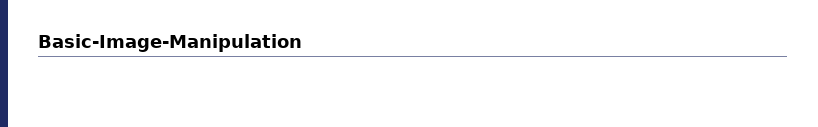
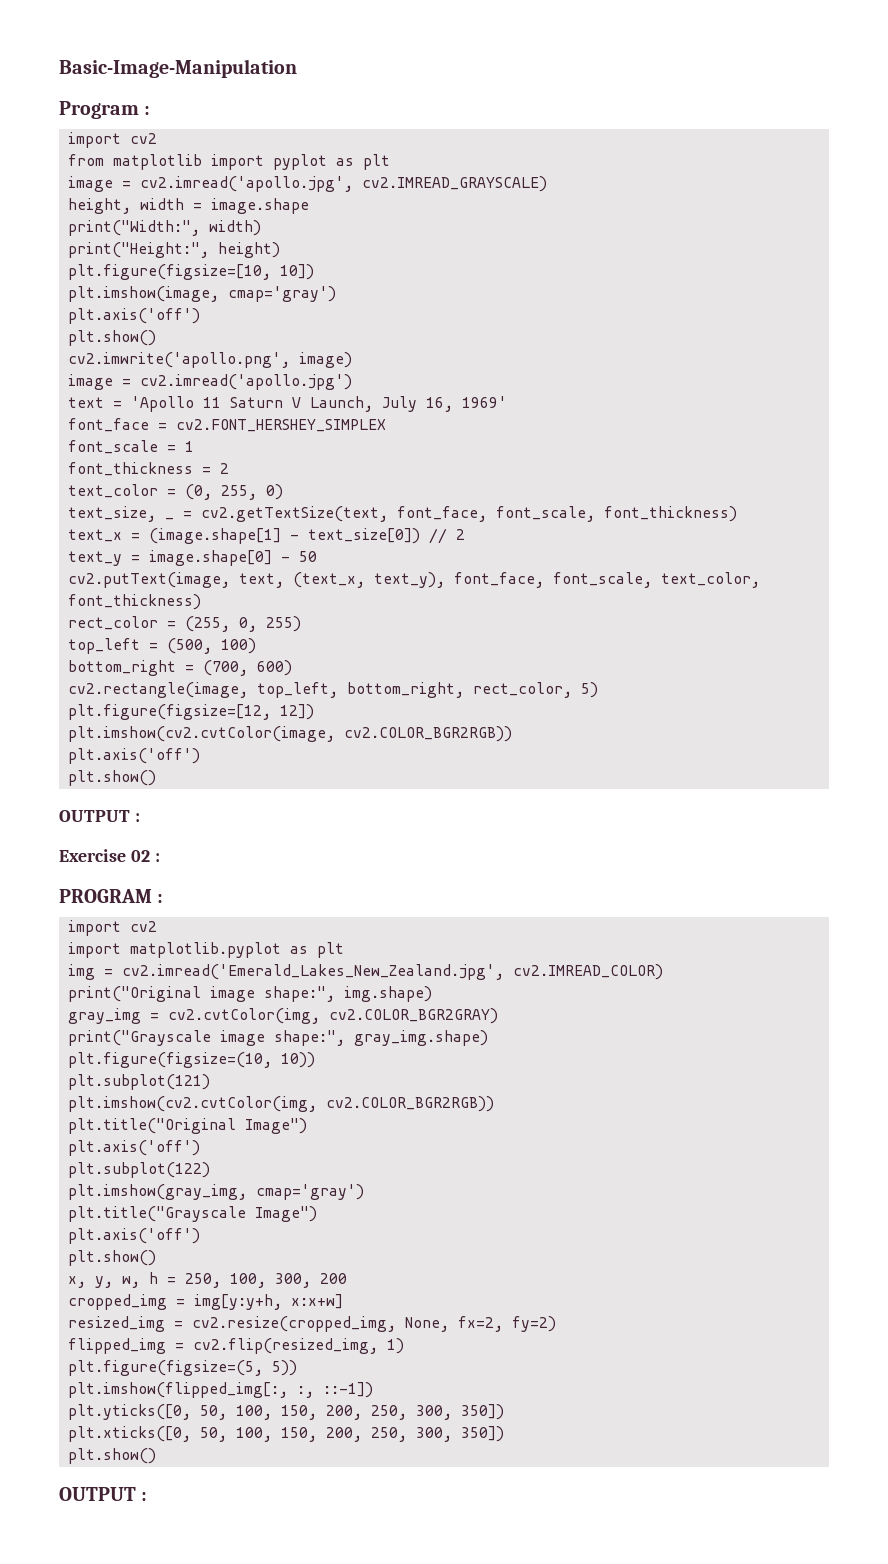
(302, 43) none -> [59,101,151,119] [68,132,158,148] [68,154,391,170] [68,176,548,192] [68,198,310,214] [68,220,262,236] [68,242,281,258] [68,264,315,280] [68,286,337,302] [68,308,201,324] [68,330,157,346] [68,352,353,368] [68,374,353,390] [68,396,508,412] [68,418,387,432] [68,440,195,454] [68,462,230,476] [68,484,284,500] [68,506,738,522] [68,528,466,544] [68,550,318,566] [68,572,761,588] [68,594,202,610] [68,616,302,632] [68,638,257,654] [68,660,293,676] [68,682,599,698] [68,704,315,720] [68,726,513,742] [68,748,201,764] [68,770,157,786] [59,810,140,822] [59,849,160,862] [59,889,164,903] [68,920,158,936] [68,942,345,958] [68,964,664,980] [68,986,433,1002] [68,1008,499,1024] [68,1030,489,1046] [68,1052,316,1068] [68,1074,211,1090] [68,1096,495,1112] [68,1118,308,1134] [68,1140,201,1156] [68,1162,211,1178] [68,1184,365,1200] [68,1206,318,1222] [68,1228,201,1244] [68,1250,157,1266] [68,1272,348,1288] [68,1294,344,1310] [68,1316,557,1332] [68,1338,405,1354] [68,1360,298,1376] [68,1382,374,1398] [68,1404,505,1420] [68,1426,505,1442] [68,1448,157,1464] [59,1487,148,1501] // Program : // import cv2 // from matplotlib import pyplot as plt // image = cv2.imread('apollo.jpg', cv2.IMREAD_GRAYSCALE) // height, width = image.shape // print("Width:", width) // print("Height:", height) // plt.figure(figsize=[10, 10]) // plt.imshow(image, cmap='gray') // plt.axis('off') // plt.show() // cv2.imwrite('apollo.png', image) // image = cv2.imread('apollo.jpg') // text = 'Apollo 11 Saturn V Launch, July 16, 1969' // font_face = cv2.FONT_HERSHEY_SIMPLEX // font_scale = 1 // font_thickness = 2 // text_color = (0, 255, 0) // text_size, _ = cv2.getTextSize(text, font_face, font_scale, font_thickness) // text_x = (image.shape[1] - text_size[0]) // 2 // text_y = image.shape[0] - 50 // cv2.putText(image, text, (text_x, text_y), font_face, font_scale, text_color, font_thickness) // rect_color = (255, 0, 255) // top_left = (500, 100) // bottom_right = (700, 600) // cv2.rectangle(image, top_left, bottom_right, rect_color, 5) // plt.figure(figsize=[12, 12]) // plt.imshow(cv2.cvtColor(image, cv2.COLOR_BGR2RGB)) // plt.axis('off') // plt.show() // OUTPUT : // Exercise 02 : // PROGRAM : // import cv2 // import matplotlib.pyplot as plt // img = cv2.imread('Emerald_Lakes_New_Zealand.jpg', cv2.IMREAD_COLOR) // print("Original image shape:", img.shape) // gray_img = cv2.cvtColor(img, cv2.COLOR_BGR2GRAY) // print("Grayscale image shape:", gray_img.shape) // plt.figure(figsize=(10, 10)) // plt.subplot(121) // plt.imshow(cv2.cvtColor(img, cv2.COLOR_BGR2RGB)) // plt.title("Original Image") // plt.axis('off') // plt.subplot(122) // plt.imshow(gray_img, cmap='gray') // plt.title("Grayscale Image") // plt.axis('off') // plt.show() // x, y, w, h = 250, 100, 300, 200 // cropped_img = img[y:y+h, x:x+w] // resized_img = cv2.resize(cropped_img, None, fx=2, fy=2) // flipped_img = cv2.flip(resized_img, 1) // plt.figure(figsize=(5, 5)) // plt.imshow(flipped_img[:, :, ::-1]) // plt.yticks([0, 50, 100, 150, 200, 250, 300, 350]) // plt.xticks([0, 50, 100, 150, 200, 250, 300, 350]) // plt.show() // OUTPUT :

